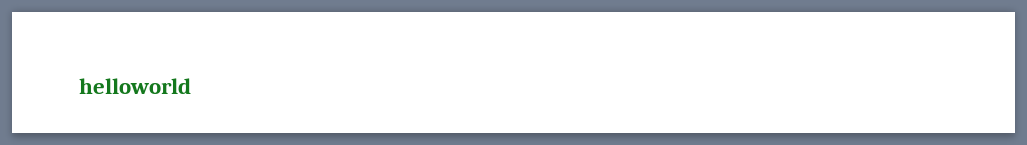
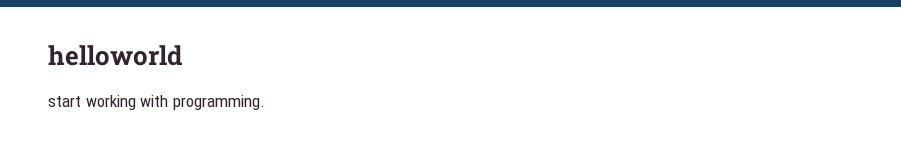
(191, 86) none -> [48,95,265,110] // start working with programming.

